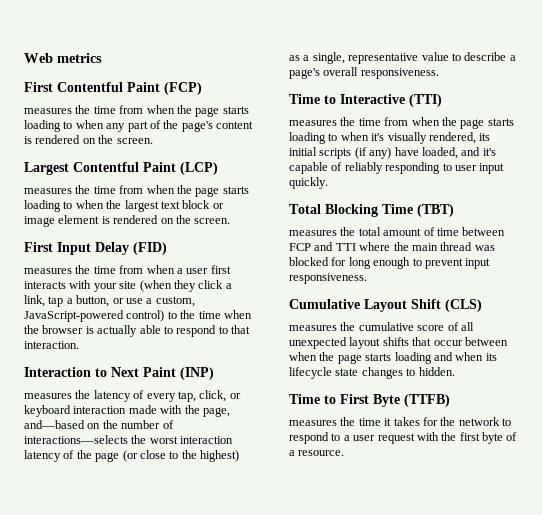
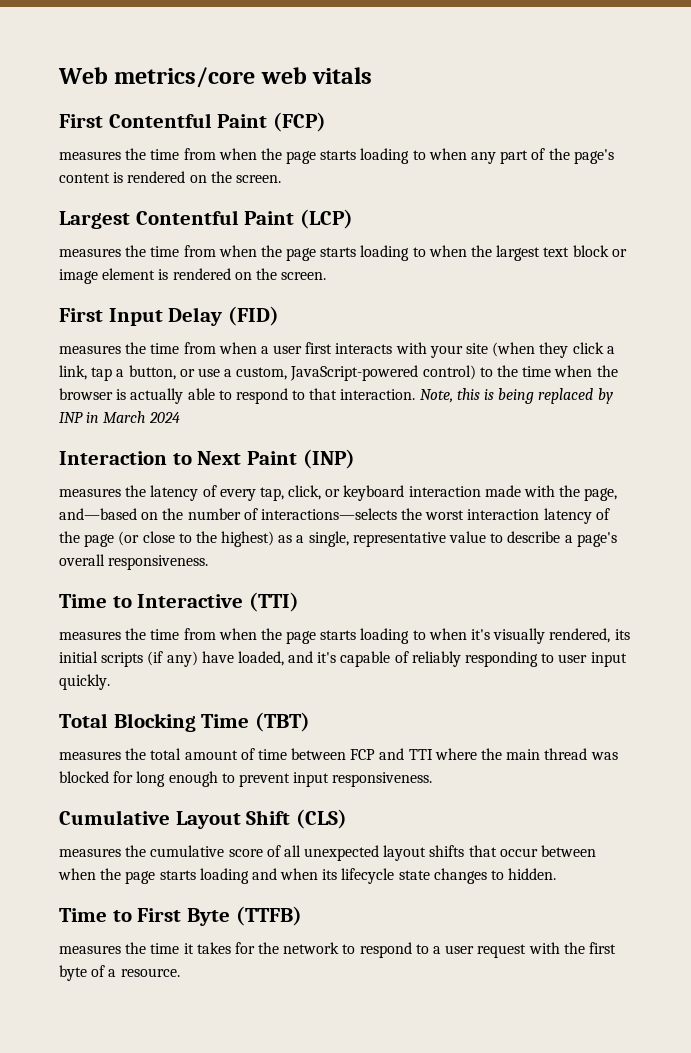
[57,53,102,63] metrics -> [114,67,373,88] metrics/core web vitals
(79, 345) none -> [419,388,613,404] [59,411,180,423] Note, this is being replaced by INP in March 2024

